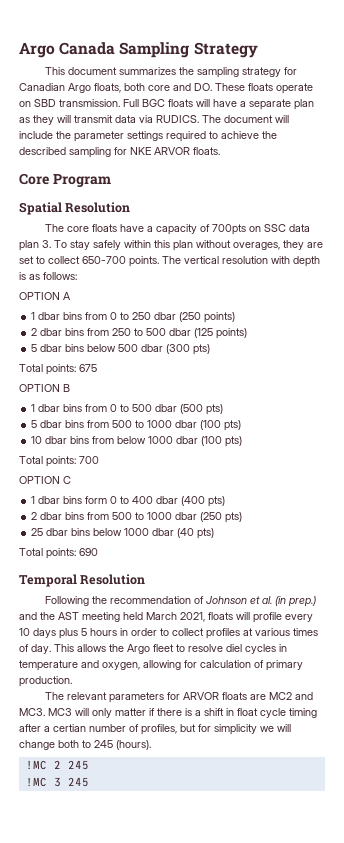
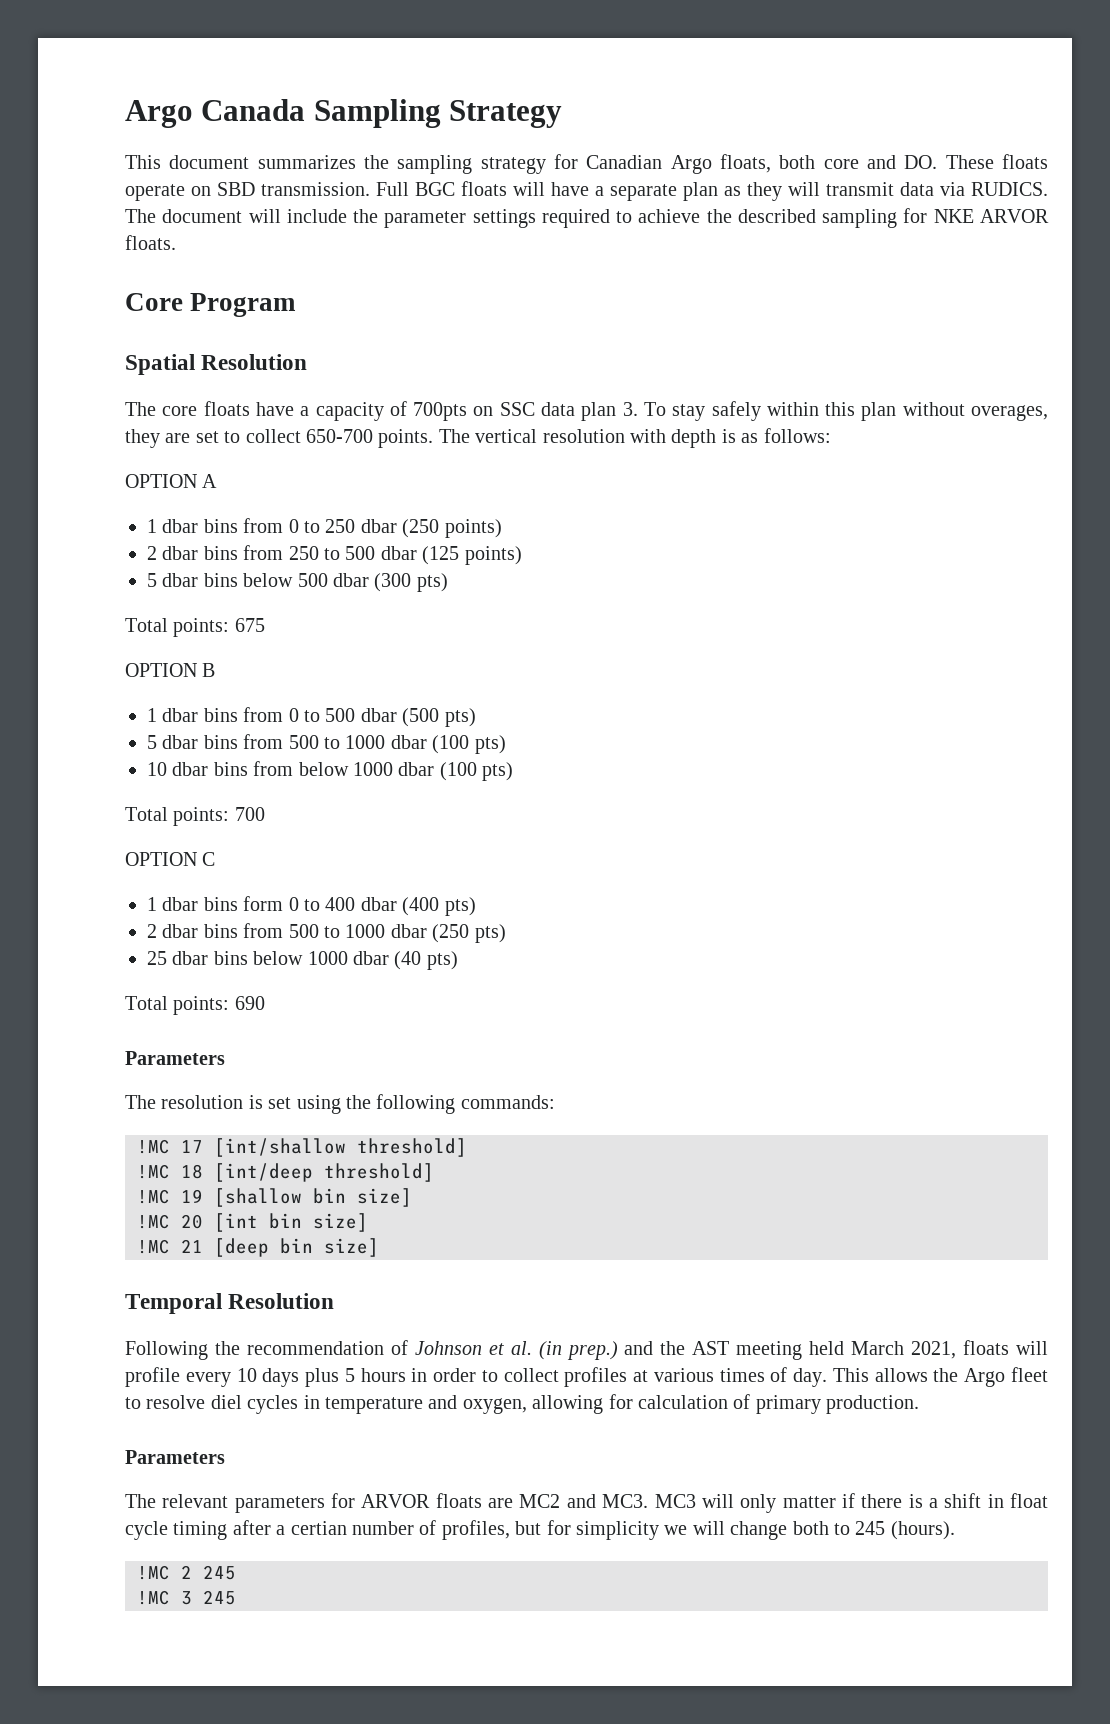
(98, 552) none -> [125,1051,225,1065] [125,1094,555,1114] [137,1138,467,1157] [137,1163,434,1182] [137,1188,412,1207] [137,1213,368,1232] [137,1238,379,1257] // Parameters // The resolution is set using the following commands: // !MC 17 [int/shallow threshold] // !MC 18 [int/deep threshold] // !MC 19 [shallow bin size] // !MC 20 [int bin size] // !MC 21 [deep bin size]
(72, 681) none -> [125,1450,225,1464] // Parameters

